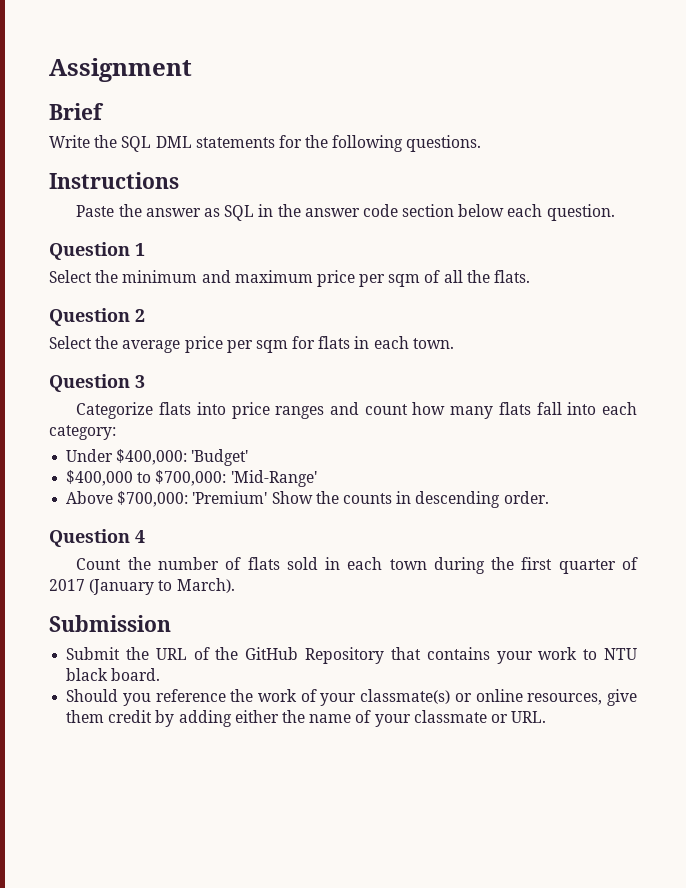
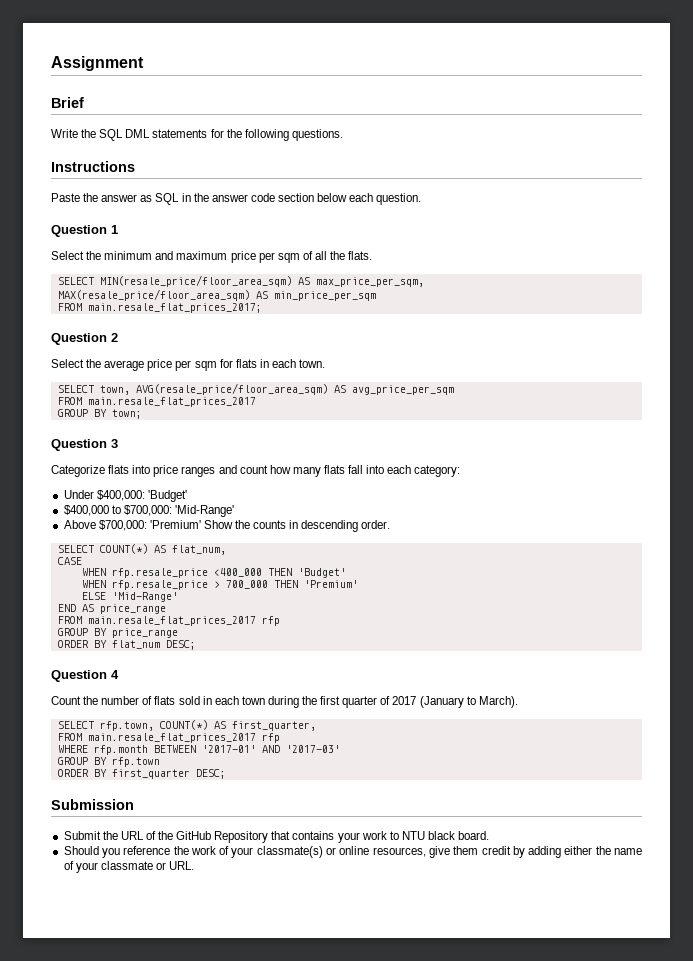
(531, 276) none -> [57,275,424,287] [57,289,376,301] [57,303,262,313] // SELECT MIN(resale_price/floor_area_sqm) AS max_price_per_sqm, // MAX(resale_price/floor_area_sqm) AS min_price_per_sqm // FROM main.resale_flat_prices_2017;
(454, 343) none -> [57,383,454,395] [57,397,256,407] [57,409,142,419] // SELECT town, AVG(resale_price/floor_area_sqm) AS avg_price_per_sqm // FROM main.resale_flat_prices_2017 // GROUP BY town;
(549, 497) none -> [57,544,226,555] [57,557,82,565] [81,568,346,578] [81,580,358,590] [81,592,178,602] [57,604,166,614] [57,616,280,626] [57,628,178,638] [57,640,196,650] // SELECT COUNT(*) AS flat_num, // CASE // WHEN rfp.resale_price <400_000 THEN 'Budget' // WHEN rfp.resale_price > 700_000 THEN 'Premium' // ELSE 'Mid-Range' // END AS price_range // FROM main.resale_flat_prices_2017 rfp // GROUP BY price_range // ORDER BY flat_num DESC;
(235, 585) none -> [57,720,316,731] [57,733,280,743] [57,745,340,755] [57,757,160,767] [57,769,226,779] // SELECT rfp.town, COUNT(*) AS first_quarter, // FROM main.resale_flat_prices_2017 rfp // WHERE rfp.month BETWEEN '2017-01' AND '2017-03' // GROUP BY rfp.town // ORDER BY first_quarter DESC;

